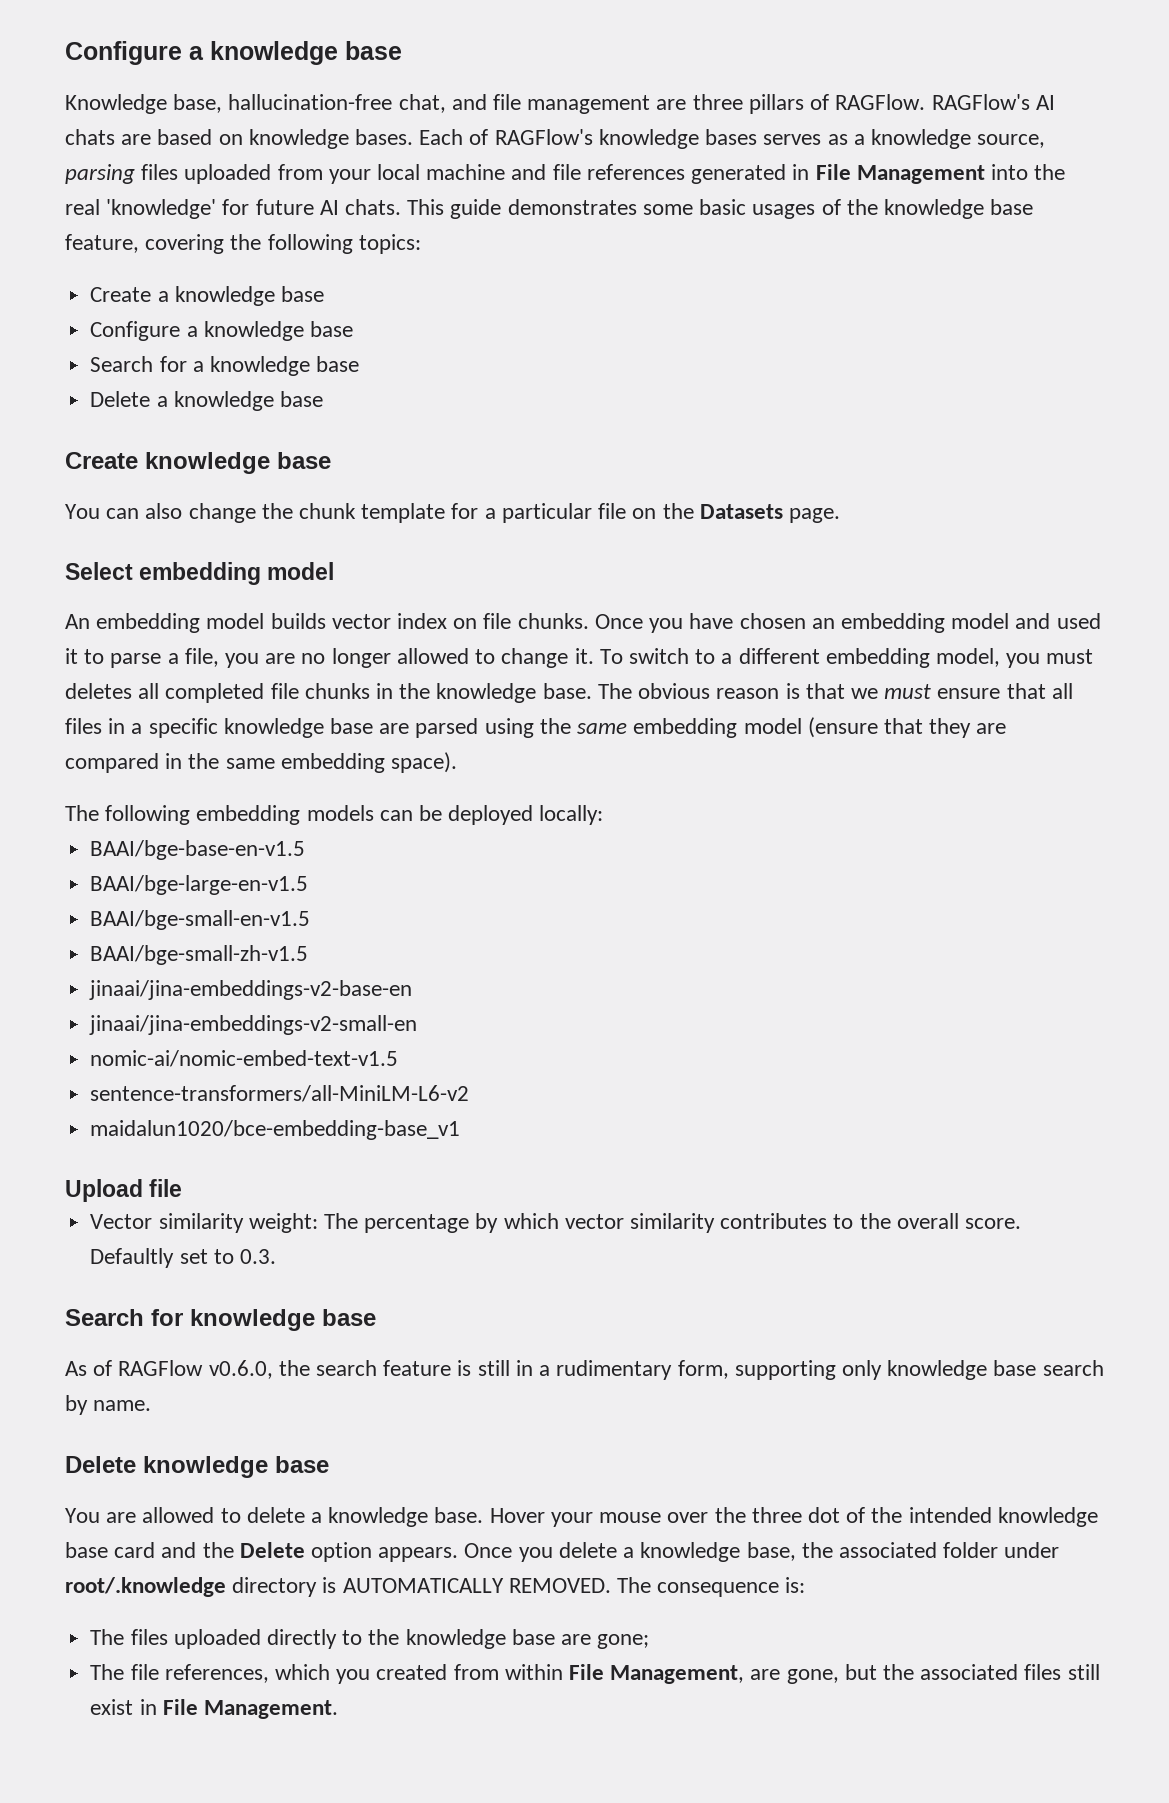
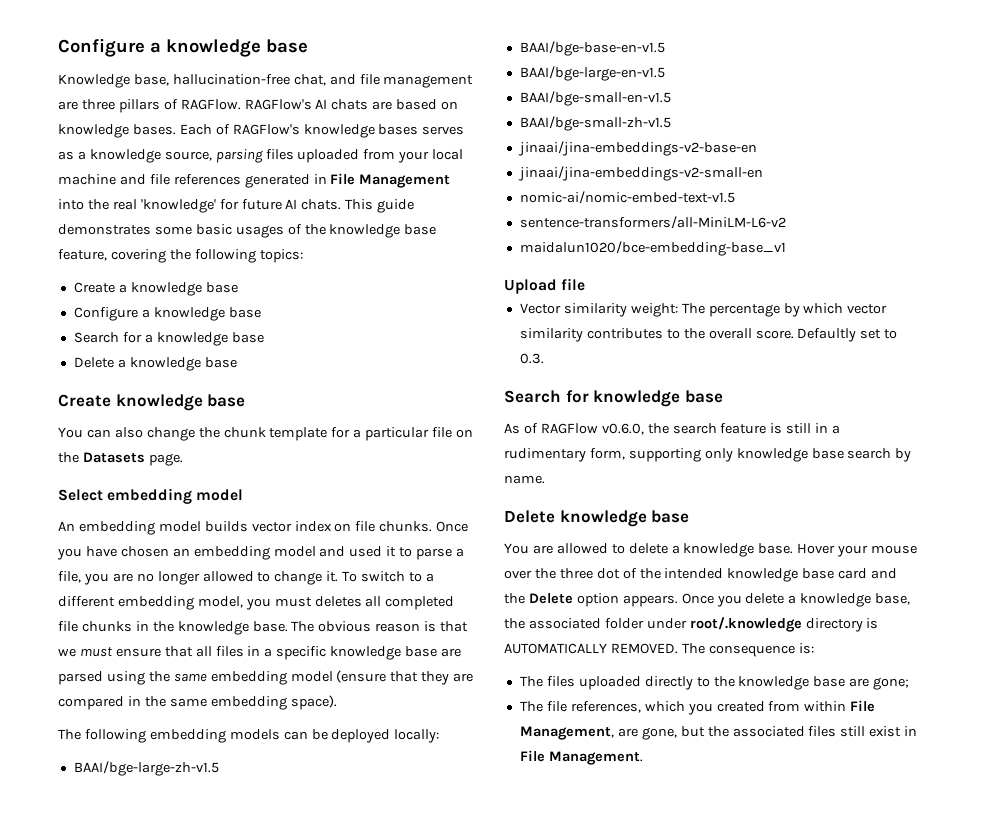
(604, 815) none -> [73,761,219,776] // BAAI/bge-large-zh-v1.5

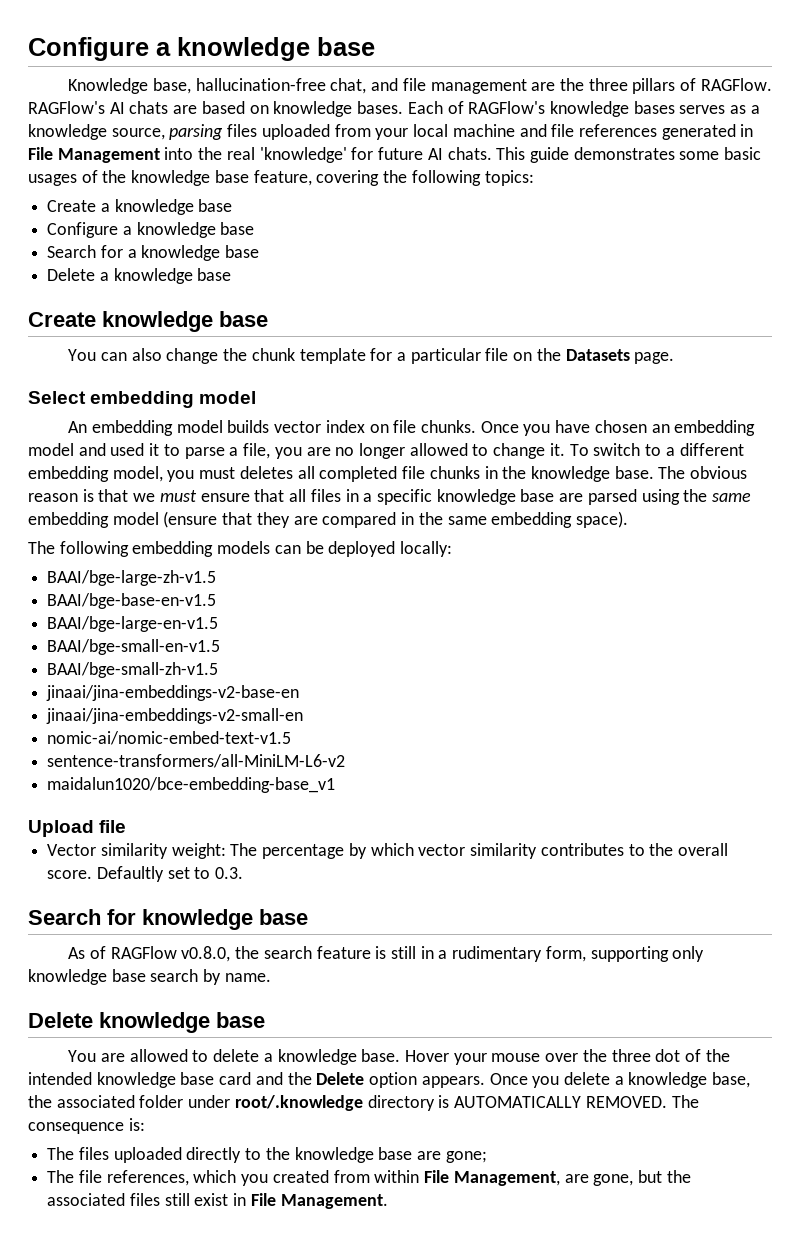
(78, 105) none -> [559,78,584,91] the
[601,423,644,435] v0.6.0, -> [181,946,231,962] v0.8.0,

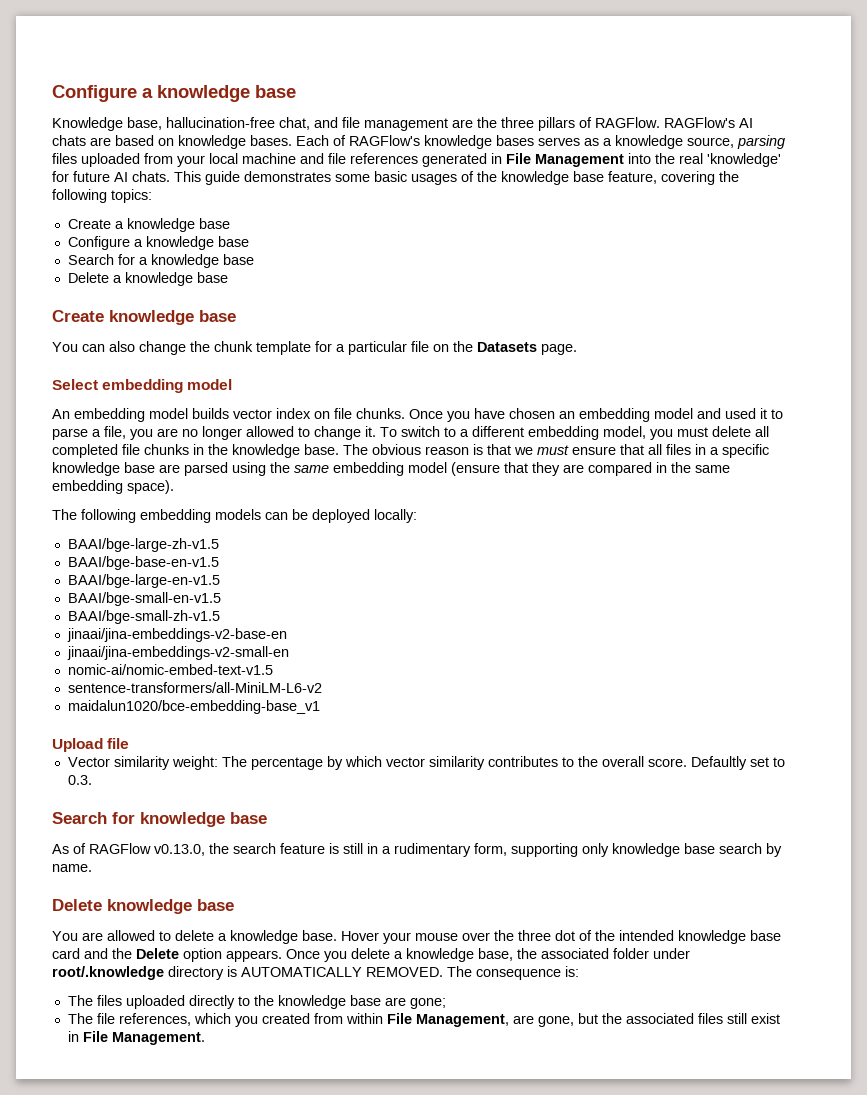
[239,466,293,479] deletes -> [712,426,751,437] delete
[181,946,231,962] v0.8.0, -> [154,844,205,856] v0.13.0,

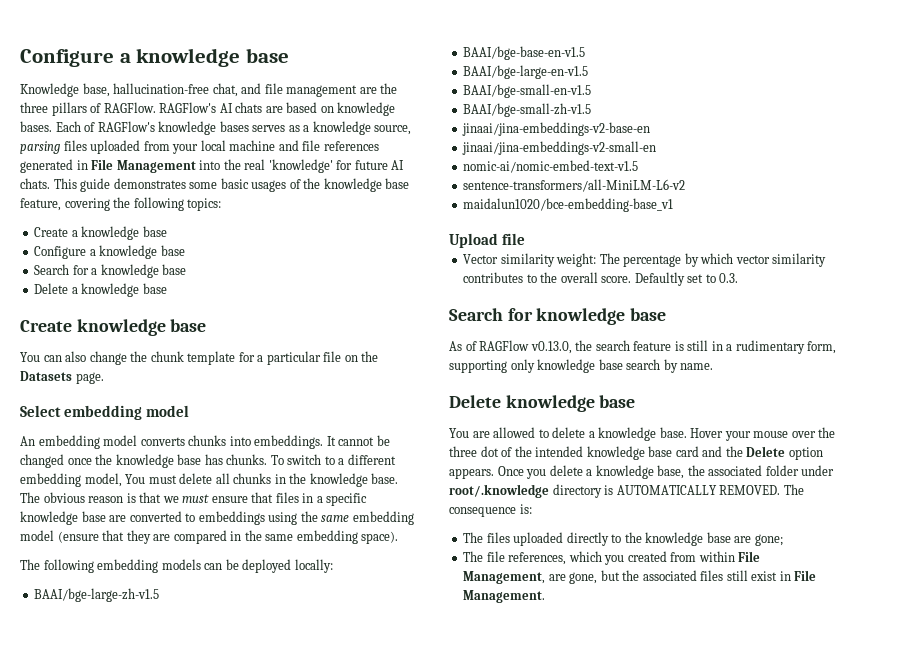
[192,408,783,422] [52,426,376,440] builds vector index on file chunks. Once you have chosen an embedding model and used it to parse a file, you are no longer allowed to change it. -> [140,435,390,449] [20,454,268,468] converts chunks into embeddings. It cannot be changed once the knowledge base has chunks.
[650,429,673,440] you -> [125,474,146,484] You
[52,444,140,458] completed file -> (230, 478) none
[648,444,662,455] all -> (274, 497) none
[184,462,228,476] parsed -> [129,511,265,525] converted to embeddings

